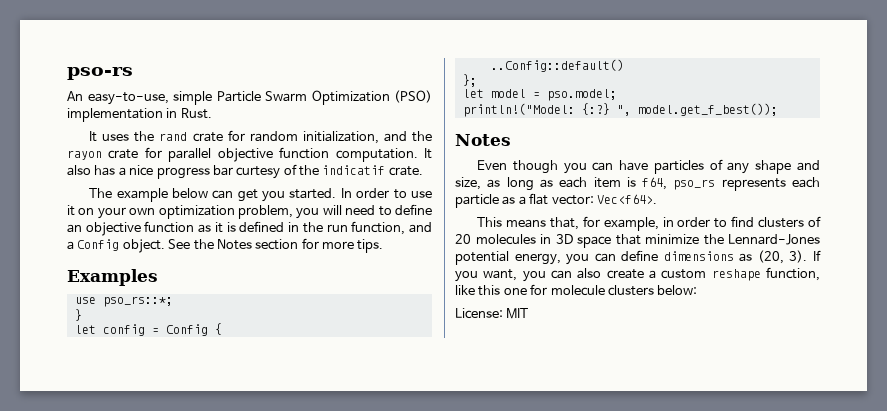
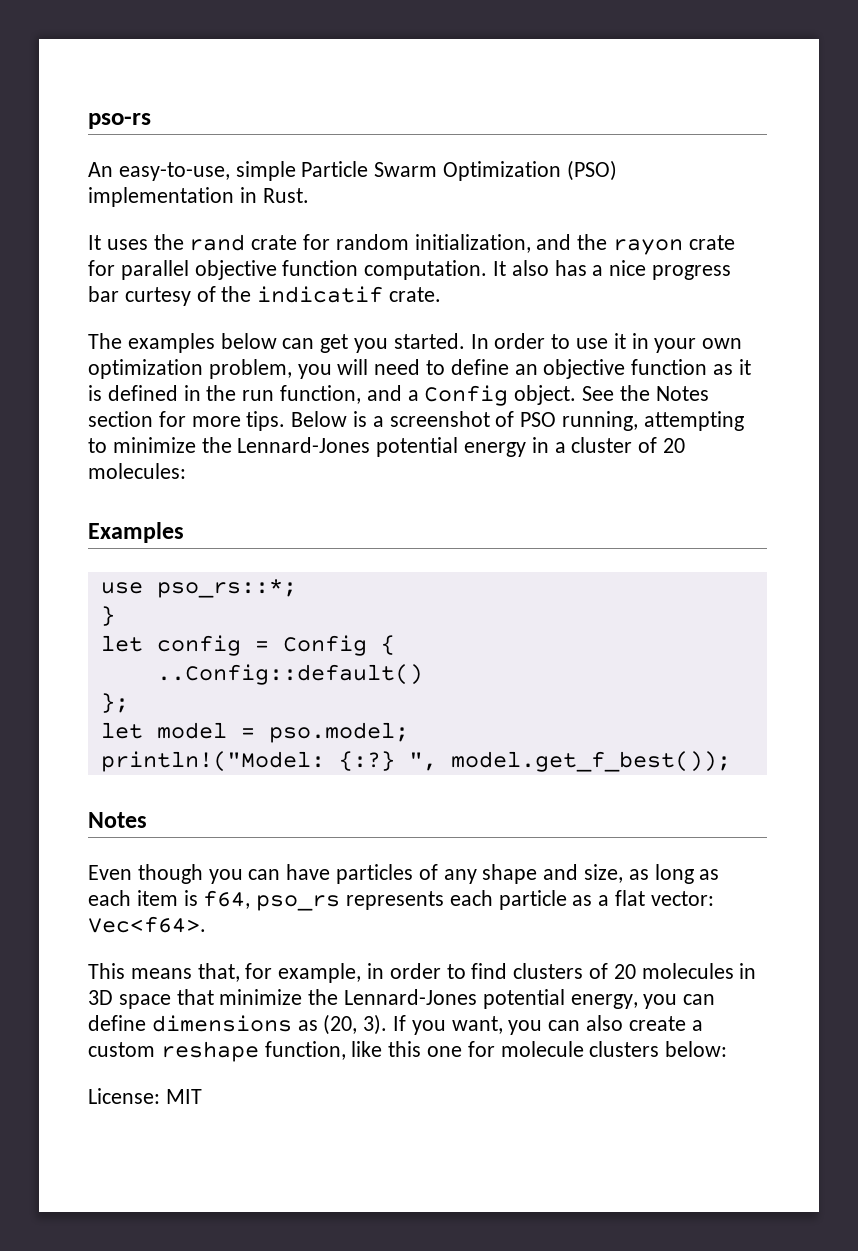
[116,188,168,202] example -> [127,333,215,353] examples
[78,208,95,215] on -> [631,333,649,349] in
(384, 246) none -> [291,411,744,431] [88,437,686,457] [88,463,186,479] Below is a screenshot of PSO running, attempting to minimize the Lennard-Jones potential energy in a cluster of 20 molecules:

